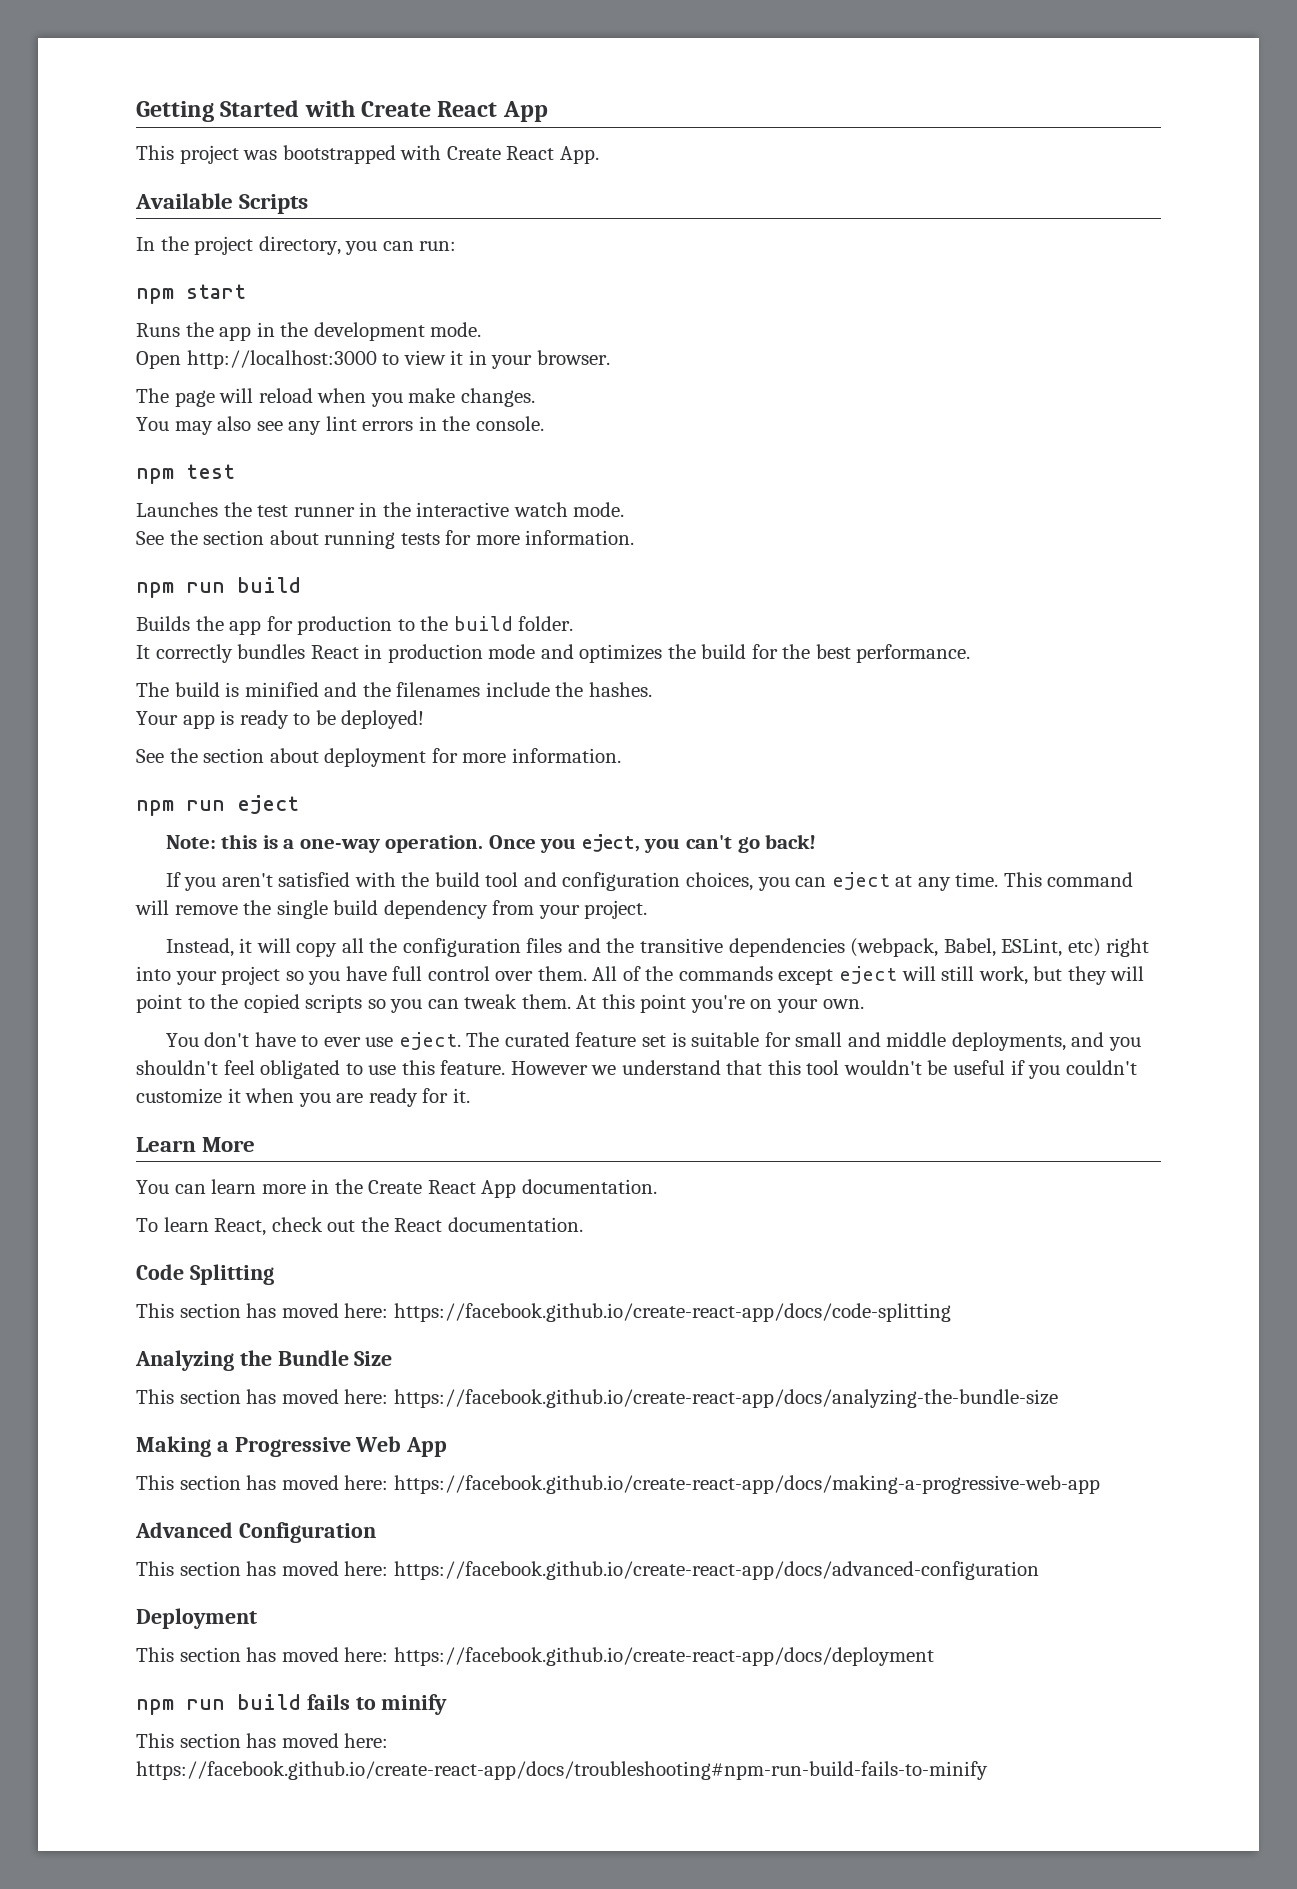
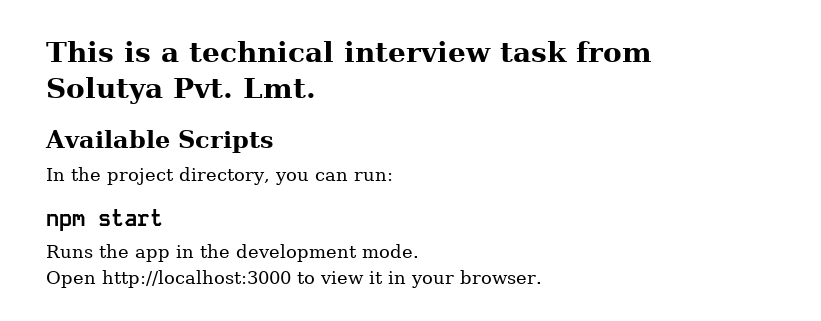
[136,100,548,122] [136,145,599,164] Getting Started with Create React App // This project was bootstrapped with Create React App. -> [46,41,652,62] [46,77,316,104] This is a technical interview task from Solutya Pvt. Lmt.
[136,388,535,407] [136,416,544,435] [136,464,235,484] [136,502,625,517] [136,530,635,549] [136,577,301,598] [136,616,574,635] [136,644,971,663] [136,682,652,697] [136,710,425,729] [136,748,621,767] [136,795,299,816] [165,834,817,853] [165,872,1134,891] [135,900,648,919] [165,938,1150,957] [136,966,1145,985] [136,994,864,1013] [165,1032,1141,1051] [136,1060,1137,1079] [136,1088,470,1107] [136,1137,256,1152] [136,1179,657,1198] [136,1217,583,1236] [136,1264,274,1285] [136,1303,951,1322] [135,1350,393,1371] [136,1389,1058,1408] [136,1436,448,1457] [136,1475,1100,1494] [135,1522,376,1543] [136,1561,1039,1580] [136,1608,257,1629] [136,1647,934,1666] [136,1694,448,1715] [136,1733,389,1748] [136,1761,988,1780] // The page will reload when you make changes. // You may also see any lint errors in the console. // npm test // Launches the test runner in the interactive watch mode. // See the section about running tests for more information. // npm run build // Builds the app for production to the build folder. // It correctly bundles React in production mode and optimizes the build for the best performance. // The build is minified and the filenames include the hashes. // Your app is ready to be deployed! // See the section about deployment for more information. // npm run eject // Note: this is a one-way operation. Once you eject, you can't go back! // If you aren't satisfied with the build tool and configuration choices, you can eject at any time. This command will remove the single build dependency from your project. // Instead, it will copy all the configuration files and the transitive dependencies (webpack, Babel, ESLint, etc) right into your project so you have full control over them. All of the commands except eject will still work, but they will point to the copied scripts so you can tweak them. At this point you're on your own. // You don't have to ever use eject. The curated feature set is suitable for small and middle deployments, and you shouldn't feel obligated to use this feature. However we understand that this tool wouldn't be useful if you couldn't customize it when you are ready for it. // Learn More // You can learn more in the Create React App documentation. // To learn React, check out the React documentation. // Code Splitting // This section has moved here: https://facebook.github.io/create-react-app/docs/code-splitting // Analyzing the Bundle Size // This section has moved here: https://facebook.github.io/create-react-app/docs/analyzing-the-bundle-size // Making a Progressive Web App // This section has moved here: https://facebook.github.io/create-react-app/docs/making-a-progressive-web-app // Advanced Configuration // This section has moved here: https://facebook.github.io/create-react-app/docs/advanced-configuration // Deployment // This section has moved here: https://facebook.github.io/create-react-app/docs/deployment // npm run build fails to minify // This section has moved here: https://facebook.github.io/create-react-app/docs/troubleshooting#npm-run-build-fails-to-minify -> (542, 277) none

